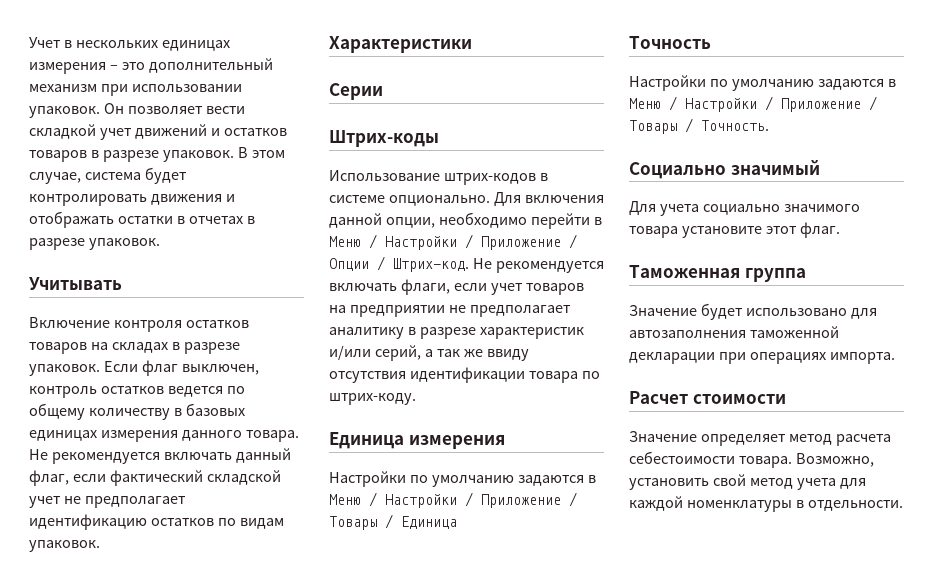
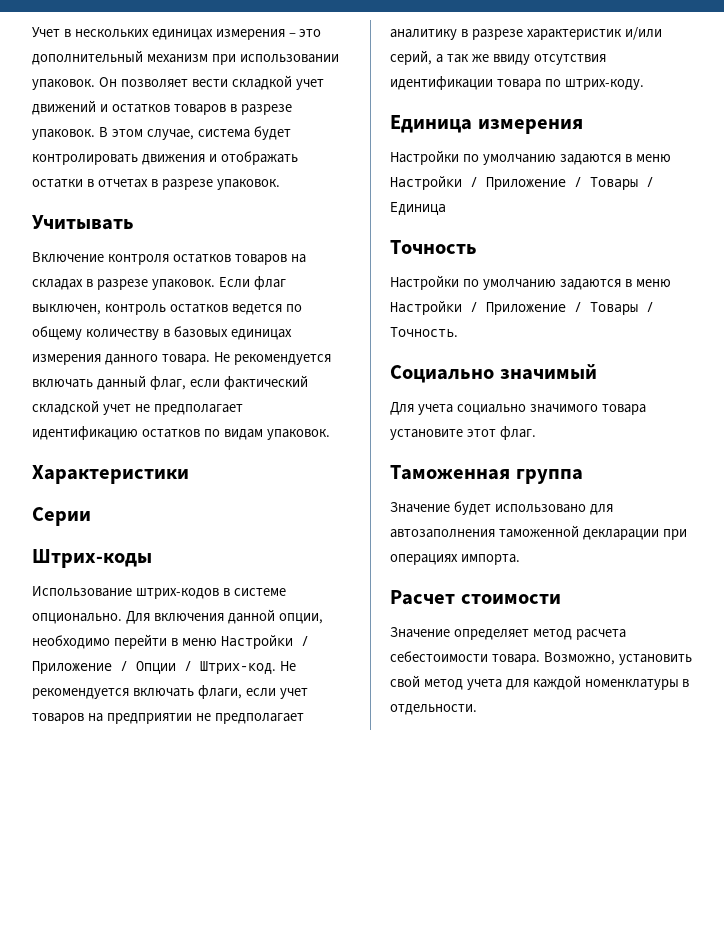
[329,234,377,249] Меню / -> [181,638,217,647] меню
[329,492,377,507] Меню / -> [635,154,671,163] меню
[629,96,677,111] Меню / -> [635,279,671,288] меню

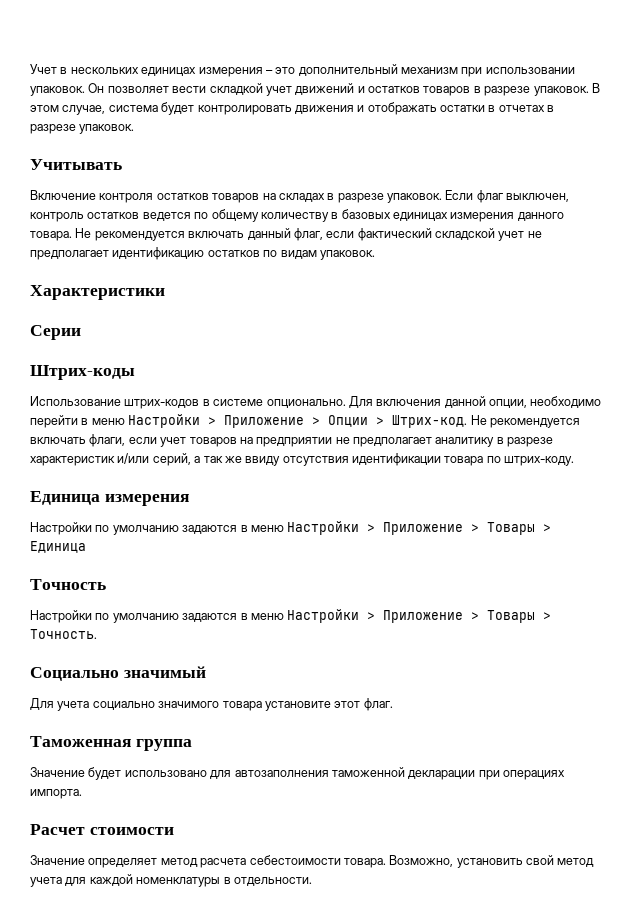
[300,636,309,646] [32,661,192,674] / Приложение / Опции / -> [208,415,385,428] > Приложение > Опции >
[470,177,654,190] / Приложение / Товары / -> [367,522,552,535] > Приложение > Товары >
[470,302,654,315] / Приложение / Товары / -> [367,610,552,623] > Приложение > Товары >

